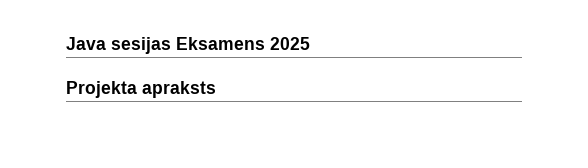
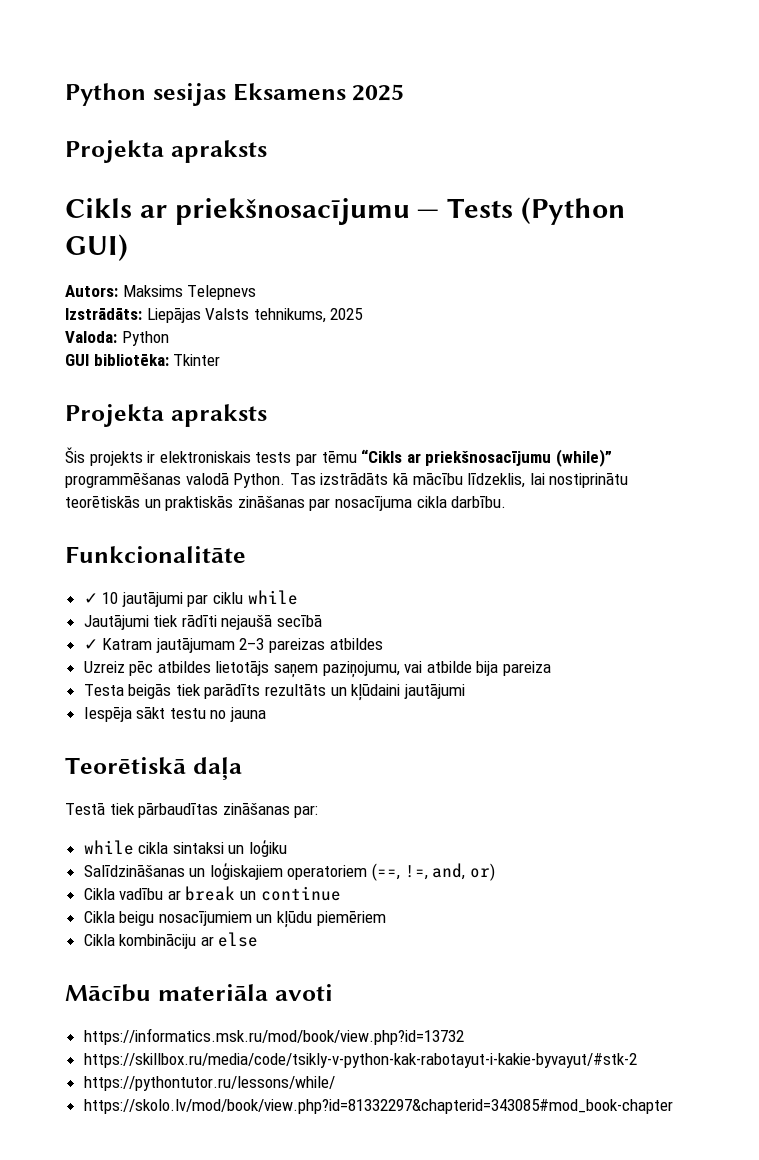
[66,37,106,50] Java -> [65,83,146,106] Python
(216, 89) none -> [65,197,626,225] [65,234,128,261] [65,285,257,300] [65,308,364,323] [65,331,169,346] [65,354,221,366] [65,404,267,427] [65,447,612,467] [65,473,629,488] [65,496,507,511] [65,546,246,563] [83,590,298,607] [83,615,323,630] [83,638,383,653] [83,661,552,678] [83,684,465,701] [83,707,267,722] [65,757,242,780] [65,803,319,818] [83,840,288,857] [83,863,495,881] [83,886,341,901] [83,911,386,928] [83,932,259,949] [65,984,333,1002] [83,1028,464,1045] [83,1053,637,1068] [83,1076,335,1091] [83,1099,673,1114] // Cikls ar priekšnosacījumu — Tests (Python GUI) // Autors: Maksims Telepnevs // Izstrādāts: Liepājas Valsts tehnikums, 2025 // Valoda: Python // GUI bibliotēka: Tkinter // Projekta apraksts // Šis projekts ir elektroniskais tests par tēmu “Cikls ar priekšnosacījumu (while)” programmēšanas valodā Python. Tas izstrādāts kā mācību līdzeklis, lai nostiprinātu teorētiskās un praktiskās zināšanas par nosacījuma cikla darbību. // Funkcionalitāte // ✓ 10 jautājumi par ciklu while // Jautājumi tiek rādīti nejaušā secībā // ✓ Katram jautājumam 2–3 pareizas atbildes // Uzreiz pēc atbildes lietotājs saņem paziņojumu, vai atbilde bija pareiza // Testa beigās tiek parādīts rezultāts un kļūdaini jautājumi // Iespēja sākt testu no jauna // Teorētiskā daļa // Testā tiek pārbaudītas zināšanas par: // while cikla sintaksi un loģiku // Salīdzināšanas un loģiskajiem operatoriem (==, !=, and, or) // Cikla vadību ar break un continue // Cikla beigu nosacījumiem un kļūdu piemēriem // Cikla kombināciju ar else // Mācību materiāla avoti // https://informatics.msk.ru/mod/book/view.php?id=13732 // https://skillbox.ru/media/code/tsikly-v-python-kak-rabotayut-i-kakie-byvayut/#stk-2 // https://pythontutor.ru/lessons/while/ // https://skolo.lv/mod/book/view.php?id=81332297&chapterid=343085#mod_book-chapter

